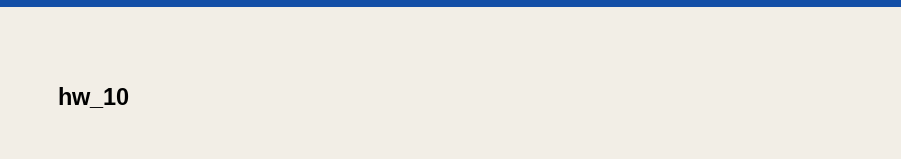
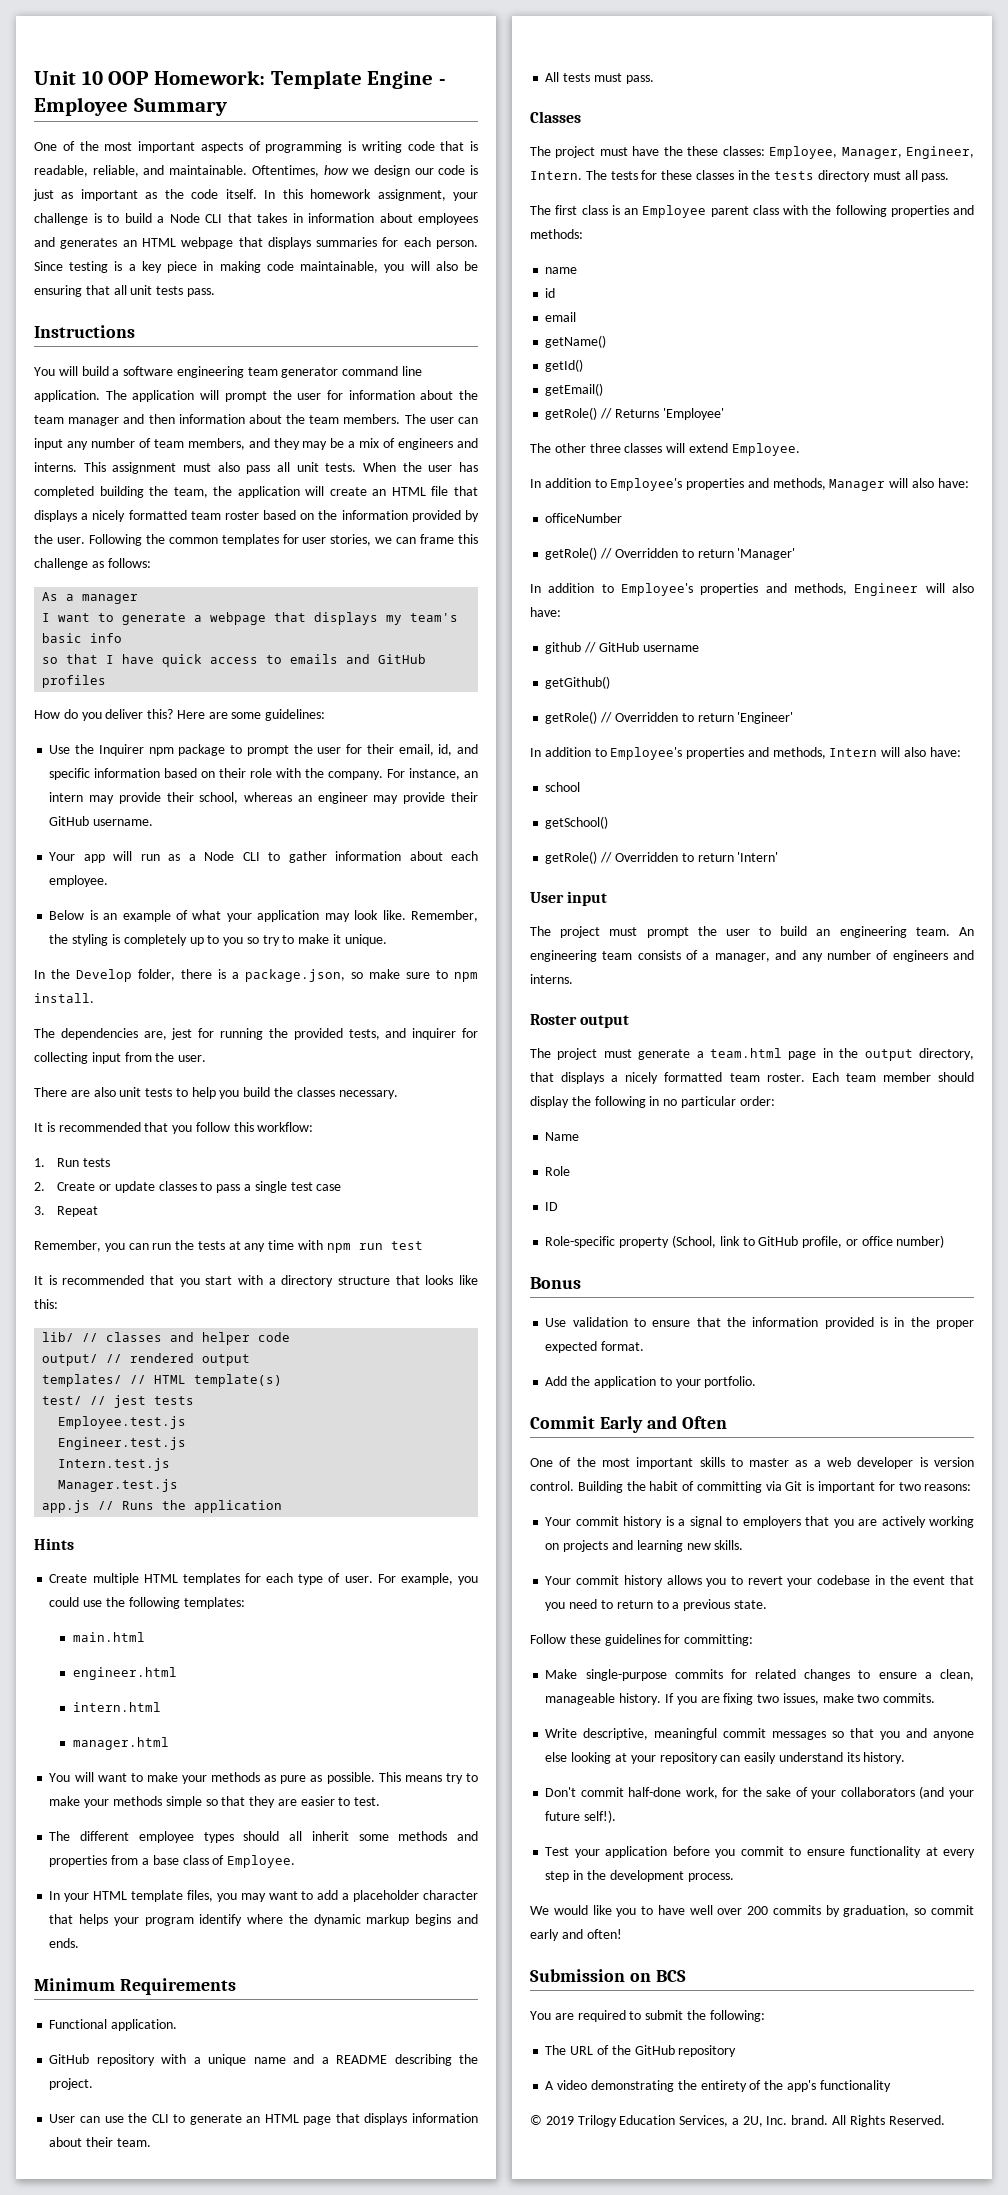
[58,87,129,108] hw_10 -> [34,70,447,89] [34,97,227,116] [34,141,478,153] [34,165,478,177] [33,189,478,201] [34,213,478,225] [34,237,479,249] [34,261,478,273] [34,285,215,297] [34,325,135,338] [34,366,423,378] [34,390,478,402] [34,414,479,426] [34,438,479,450] [34,462,479,474] [34,486,479,498] [34,510,480,522] [34,534,479,546] [34,558,151,570] [42,592,139,604] [42,612,459,625] [42,633,123,643] [42,654,427,667] [42,675,107,688] [34,709,326,721] [49,744,478,756] [49,768,478,780] [49,792,478,804] [49,816,154,826] [49,851,479,863] [49,875,109,887] [49,910,478,922] [49,934,387,946] [34,969,478,982] [34,993,94,1003] [34,1028,478,1040] [34,1052,207,1064] [34,1087,398,1099] [34,1122,314,1134] [34,1158,111,1167] [34,1181,342,1193] [34,1206,99,1217] [34,1240,423,1253] [34,1275,478,1287] [34,1299,58,1309] [42,1332,291,1345] [42,1353,251,1366] [42,1374,283,1387] [42,1395,195,1408] [58,1416,187,1429] [58,1437,187,1450] [58,1458,171,1471] [58,1479,179,1492] [42,1500,283,1513] [34,1538,74,1550] [49,1573,478,1585] [49,1597,245,1609] [72,1632,145,1642] [72,1667,177,1680] [72,1702,161,1712] [72,1737,169,1750] [49,1772,478,1784] [49,1796,381,1808] [49,1831,479,1843] [49,1855,296,1868] [49,1890,478,1902] [49,1914,478,1926] [49,1938,80,1948] [34,1978,236,1995] [49,2019,178,2031] [49,2054,478,2066] [49,2078,94,2090] [49,2113,479,2125] [49,2137,151,2147] [545,72,654,84] [530,111,581,123] [530,146,974,159] [530,170,950,182] [530,205,974,218] [530,229,583,239] [545,267,578,274] [545,288,556,298] [545,312,577,322] [545,335,607,348] [545,359,584,372] [545,383,604,396] [545,407,724,420] [530,443,800,456] [530,478,969,491] [545,513,623,523] [545,547,796,560] [530,583,974,596] [530,607,561,617] [545,642,699,654] [545,676,611,689] [545,711,794,724] [530,747,961,760] [545,782,581,792] [545,816,609,829] [545,851,779,864] [530,891,608,906] [530,926,974,938] [530,950,974,962] [530,974,573,984] [530,1014,630,1028] [530,1048,974,1061] [530,1072,974,1084] [530,1096,775,1108] [545,1132,580,1141] [545,1166,571,1176] [545,1202,559,1211] [545,1235,945,1248] [530,1277,581,1289] [545,1317,974,1329] [545,1341,645,1353] [545,1376,757,1388] [530,1416,727,1433] [530,1457,975,1469] [530,1481,972,1493] [545,1516,974,1528] [545,1540,744,1552] [545,1575,974,1587] [545,1599,767,1611] [530,1634,754,1646] [545,1669,975,1681] [545,1693,936,1705] [545,1728,975,1740] [545,1752,906,1764] [545,1786,974,1799] [545,1810,617,1823] [545,1846,975,1858] [545,1870,734,1882] [530,1905,974,1917] [530,1929,622,1941] [530,1969,686,1982] [530,2010,765,2022] [545,2045,737,2057] [545,2080,891,2092] [530,2115,945,2127] Unit 10 OOP Homework: Template Engine - Employee Summary // One of the most important aspects of programming is writing code that is readable, reliable, and maintainable. Oftentimes, how we design our code is just as important as the code itself. In this homework assignment, your challenge is to build a Node CLI that takes in information about employees and generates an HTML webpage that displays summaries for each person. Since testing is a key piece in making code maintainable, you will also be ensuring that all unit tests pass. // Instructions // You will build a software engineering team generator command line application. The application will prompt the user for information about the team manager and then information about the team members. The user can input any number of team members, and they may be a mix of engineers and interns. This assignment must also pass all unit tests. When the user has completed building the team, the application will create an HTML file that displays a nicely formatted team roster based on the information provided by the user. Following the common templates for user stories, we can frame this challenge as follows: // As a manager // I want to generate a webpage that displays my team's basic info // so that I have quick access to emails and GitHub profiles // How do you deliver this? Here are some guidelines: // Use the Inquirer npm package to prompt the user for their email, id, and specific information based on their role with the company. For instance, an intern may provide their school, whereas an engineer may provide their GitHub username. // Your app will run as a Node CLI to gather information about each employee. // Below is an example of what your application may look like. Remember, the styling is completely up to you so try to make it unique. // In the Develop folder, there is a package.json, so make sure to npm install. // The dependencies are, jest for running the provided tests, and inquirer for collecting input from the user. // There are also unit tests to help you build the classes necessary. // It is recommended that you follow this workflow: // 1. Run tests // 2. Create or update classes to pass a single test case // 3. Repeat // Remember, you can run the tests at any time with npm run test // It is recommended that you start with a directory structure that looks like this: // lib/ // classes and helper code // output/ // rendered output // templates/ // HTML template(s) // test/ // jest tests // Employee.test.js // Engineer.test.js // Intern.test.js // Manager.test.js // app.js // Runs the application // Hints // Create multiple HTML templates for each type of user. For example, you could use the following templates: // main.html // engineer.html // intern.html // manager.html // You will want to make your methods as pure as possible. This means try to make your methods simple so that they are easier to test. // The different employee types should all inherit some methods and properties from a base class of Employee. // In your HTML template files, you may want to add a placeholder character that helps your program identify where the dynamic markup begins and ends. // Minimum Requirements // Functional application. // GitHub repository with a unique name and a README describing the project. // User can use the CLI to generate an HTML page that displays information about their team. // All tests must pass. // Classes // The project must have the these classes: Employee, Manager, Engineer, Intern. The tests for these classes in the tests directory must all pass. // The first class is an Employee parent class with the following properties and methods: // name // id // email // getName() // getId() // getEmail() // getRole() // Returns 'Employee' // The other three classes will extend Employee. // In addition to Employee's properties and methods, Manager will also have: // officeNumber // getRole() // Overridden to return 'Manager' // In addition to Employee's properties and methods, Engineer will also have: // github // GitHub username // getGithub() // getRole() // Overridden to return 'Engineer' // In addition to Employee's properties and methods, Intern will also have: // school // getSchool() // getRole() // Overridden to return 'Intern' // User input // The project must prompt the user to build an engineering team. An engineering team consists of a manager, and any number of engineers and interns. // Roster output // The project must generate a team.html page in the output directory, that displays a nicely formatted team roster. Each team member should display the following in no particular order: // Name // Role // ID // Role-specific property (School, link to GitHub profile, or office number) // Bonus // Use validation to ensure that the information provided is in the proper expected format. // Add the application to your portfolio. // Commit Early and Often // One of the most important skills to master as a web developer is version control. Building the habit of committing via Git is important for two reasons: // Your commit history is a signal to employers that you are actively working on projects and learning new skills. // Your commit history allows you to revert your codebase in the event that you need to return to a previous state. // Follow these guidelines for committing: // Make single-purpose commits for related changes to ensure a clean, manageable history. If you are fixing two issues, make two commits. // Write descriptive, meaningful commit messages so that you and anyone else looking at your repository can easily understand its history. // Don't commit half-done work, for the sake of your collaborators (and your future self!). // Test your application before you commit to ensure functionality at every step in the development process. // We would like you to have well over 200 commits by graduation, so commit early and often! // Submission on BCS // You are required to submit the following: // The URL of the GitHub repository // A video demonstrating the entirety of the app's functionality // © 2019 Trilogy Education Services, a 2U, Inc. brand. All Rights Reserved.

